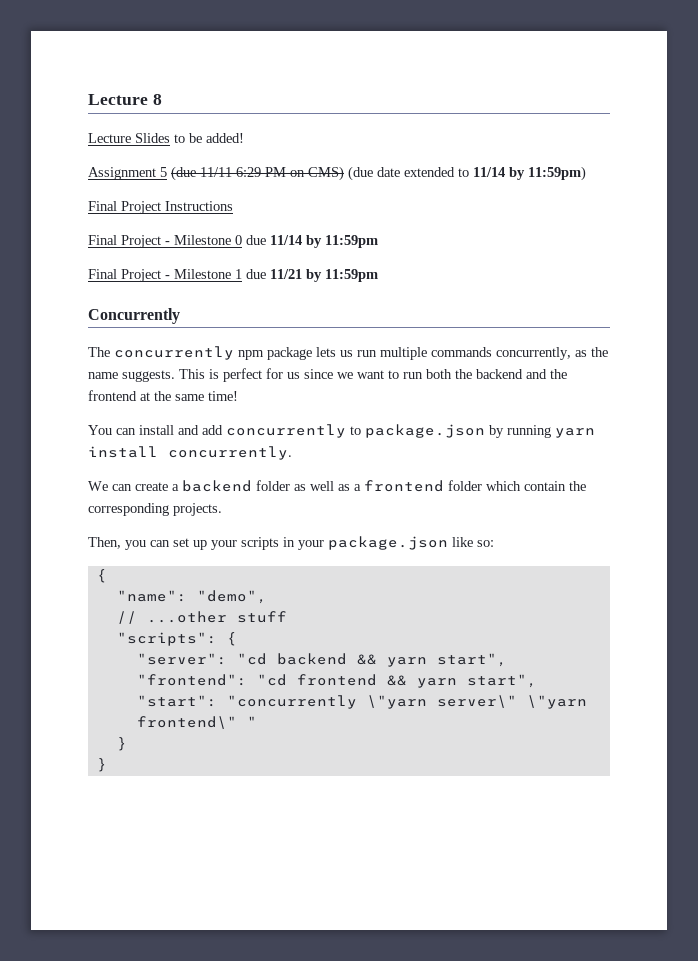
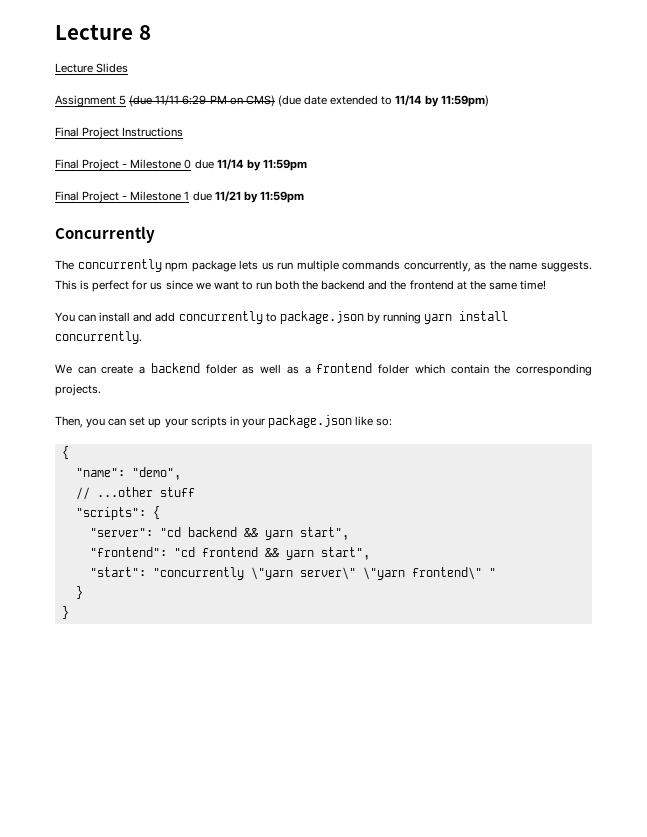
[174,133,244,143] to be added! -> (129, 68) none

